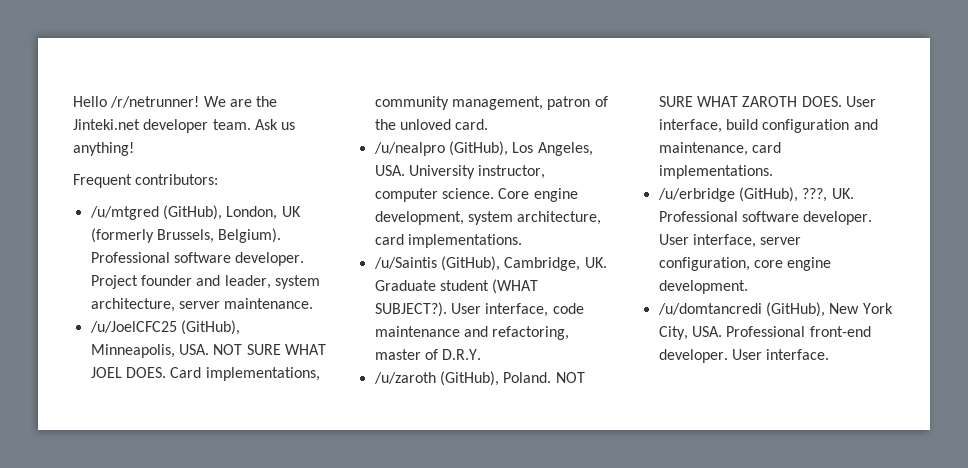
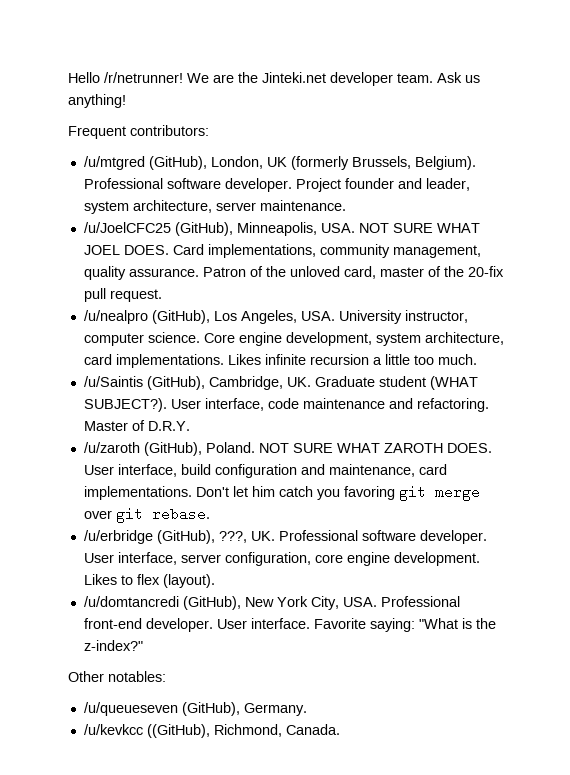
[547,96,608,110] [374,119,489,130] patron of the unloved card. -> [83,266,504,280] [83,288,162,302] quality assurance. Patron of the unloved card, master of the 20-fix pull request.
(522, 241) none -> [227,354,477,365] Likes infinite recursion a little too much.
[492,326,570,340] [374,349,421,360] refactoring, master -> [416,398,489,412] [83,421,128,431] refactoring. Master
(773, 172) none -> [195,485,480,501] [83,507,210,523] Don't let him catch you favoring git merge over git rebase.
(748, 287) none -> [83,574,215,588] Likes to flex (layout).
(830, 354) none -> [313,618,496,632] [83,640,143,651] [68,671,166,682] [83,702,307,716] [83,724,340,738] Favorite saying: "What is the z-index?" // Other notables: // /u/queueseven (GitHub), Germany. // /u/kevkcc ((GitHub), Richmond, Canada.

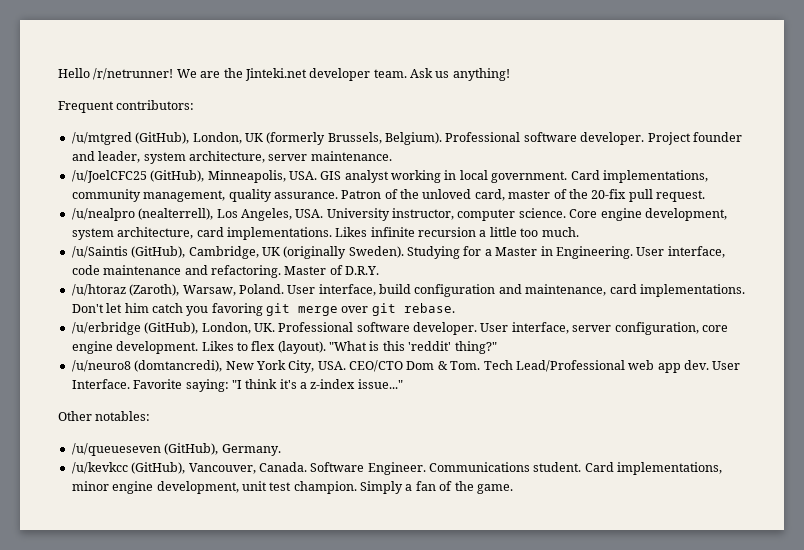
[358,223,480,233] [83,245,169,255] NOT SURE WHAT JOEL DOES. -> [320,170,568,183] GIS analyst working in local government.
[151,310,210,324] (GitHub), -> [138,208,214,220] (nealterrell),
[286,376,478,390] [83,398,167,412] UK. Graduate student (WHAT SUBJECT?). -> [261,246,633,259] UK (originally Sweden). Studying for a Master in Engineering.
[83,442,492,456] /u/zaroth (GitHub), Poland. NOT SURE WHAT ZAROTH DOES. -> [71,284,284,296] /u/htoraz (Zaroth), Warsaw, Poland.
[218,531,247,543] ???, -> [201,322,251,334] London,
[83,596,460,610] [83,618,496,632] [83,640,143,651] // /u/domtancredi (GitHub), New York City, USA. Professional front-end developer. User interface. Favorite saying: "What is the z-index?" -> [329,341,497,354] [71,360,741,373] [71,379,403,392] "What is this 'reddit' thing?" // /u/neuro8 (domtancredi), New York City, USA. CEO/CTO Dom & Tom. Tech Lead/Professional web app dev. User Interface. Favorite saying: "I think it's a z-index issue..."
[146,724,340,738] ((GitHub), Richmond, Canada. -> [131,462,723,475] [71,481,513,494] (GitHub), Vancouver, Canada. Software Engineer. Communications student. Card implementations, minor engine development, unit test champion. Simply a fan of the game.

